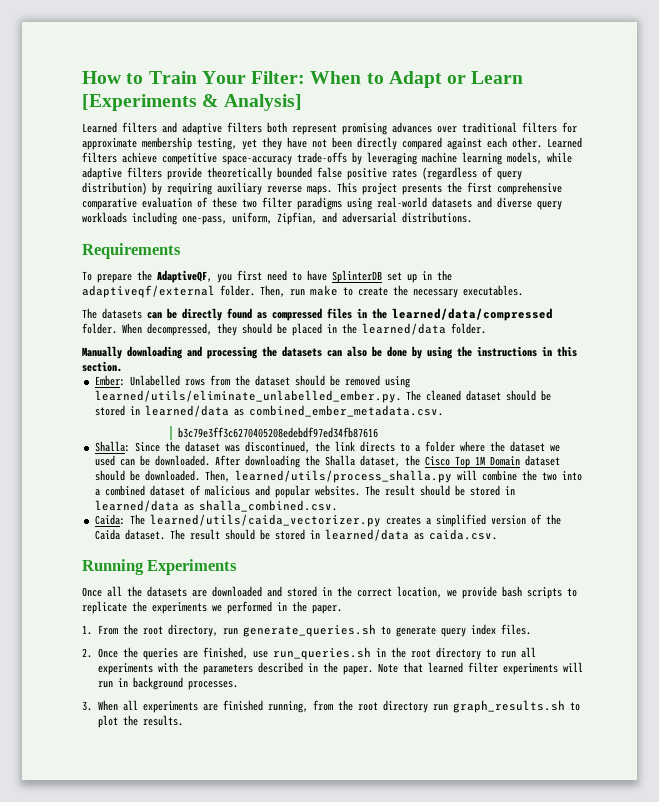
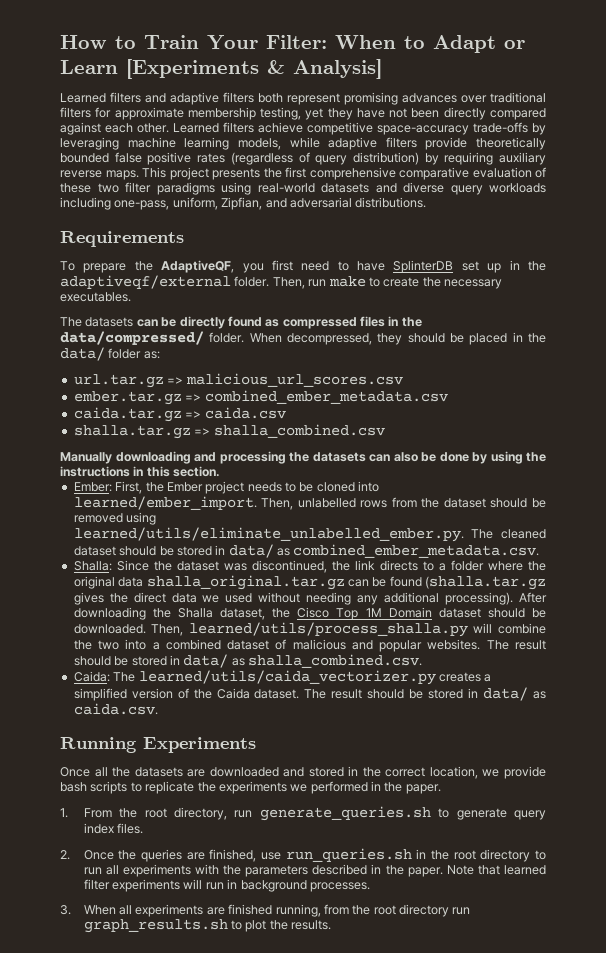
[392,308,553,321] learned/data/compressed -> [60,331,204,345] data/compressed/
[362,323,486,335] learned/data folder. -> [60,347,160,361] [73,373,403,388] [73,390,448,405] [73,407,286,422] [73,424,385,439] data/ folder as: // url.tar.gz => malicious_url_scores.csv // ember.tar.gz => combined_ember_metadata.csv // caida.tar.gz => caida.csv // shalla.tar.gz => shalla_combined.csv
[129,375,180,386] Unlabelled -> [115,481,380,494] [73,496,356,510] First, the Ember project needs to be cloned into learned/ember_import. Then, unlabelled
[144,405,229,417] learned/data -> [228,544,274,558] data/
[177,427,378,438] // b3c79e3ff3c6270405208edebdf97ed34fb87616 -> (540, 551) none
[509,441,560,452] [94,455,210,466] dataset we used can be downloaded. -> [73,575,546,590] [73,592,514,605] original data shalla_original.tar.gz can be found (shalla.tar.gz gives the direct data we used without needing any additional processing).
[94,500,179,512] learned/data -> [183,654,229,668] data/
[324,529,409,541] learned/data -> [483,687,529,701] data/

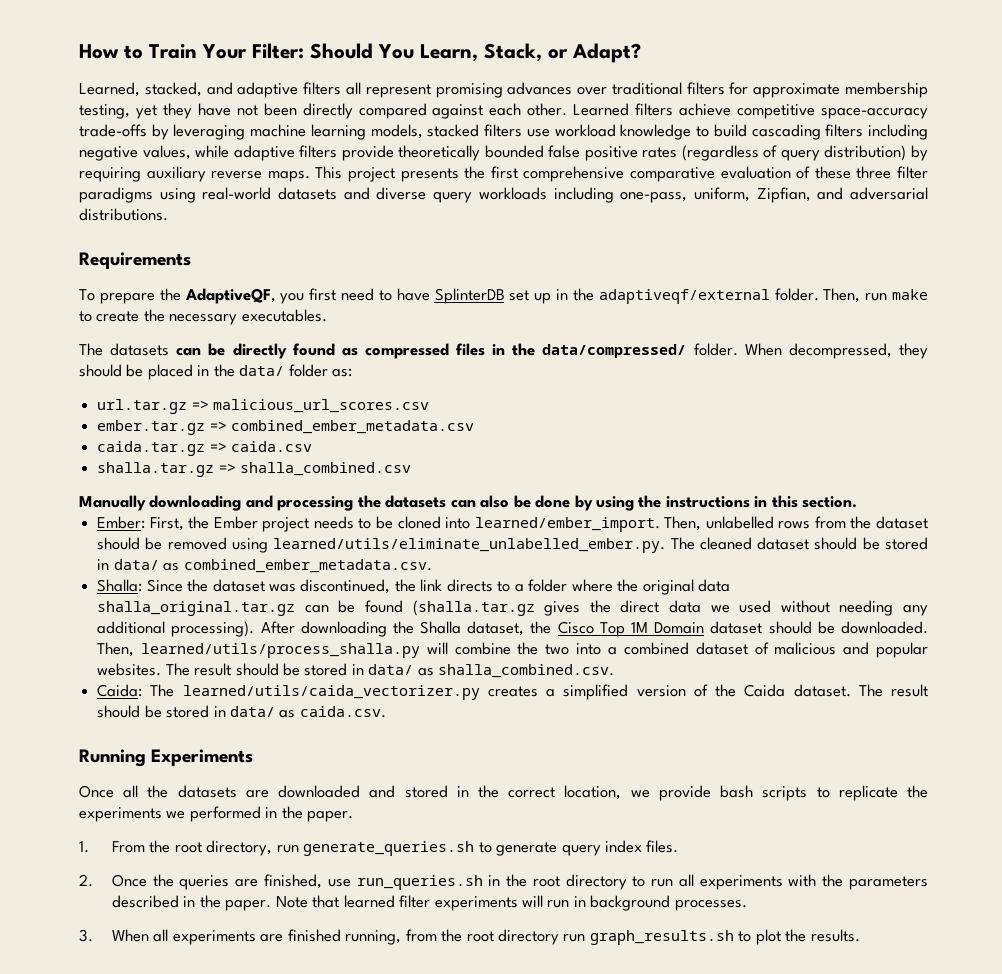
[335,35,525,53] [60,59,382,79] [60,92,141,103] When to Adapt or Learn [Experiments & Analysis] // Learned filters -> [310,43,641,63] [79,82,202,97] Should You Learn, Stack, or Adapt? // Learned, stacked,
[258,93,283,103] both -> [345,82,361,95] all
(281, 144) none -> [427,124,929,140] [79,145,191,161] stacked filters use workload knowledge to build cascading filters including negative values,
[97,183,119,193] two -> [856,166,892,179] three

